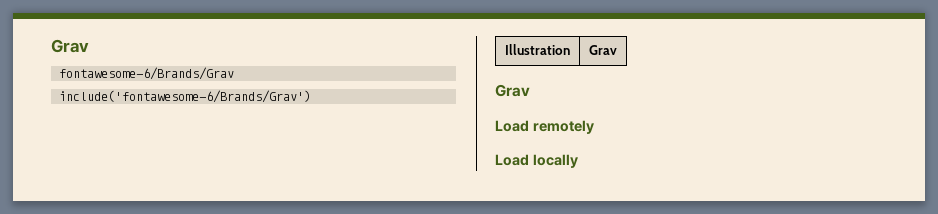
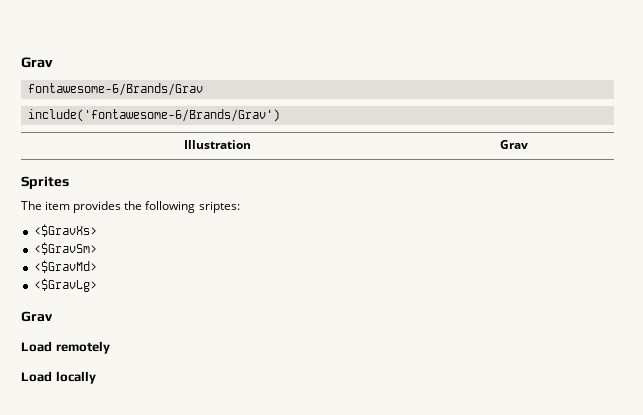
(617, 50) none -> [21,176,69,189] [21,201,240,213] [33,224,97,237] [33,242,97,255] [33,260,97,273] [33,278,97,292] // Sprites // The item provides the following sriptes: // <$GravXs> // <$GravSm> // <$GravMd> // <$GravLg>

